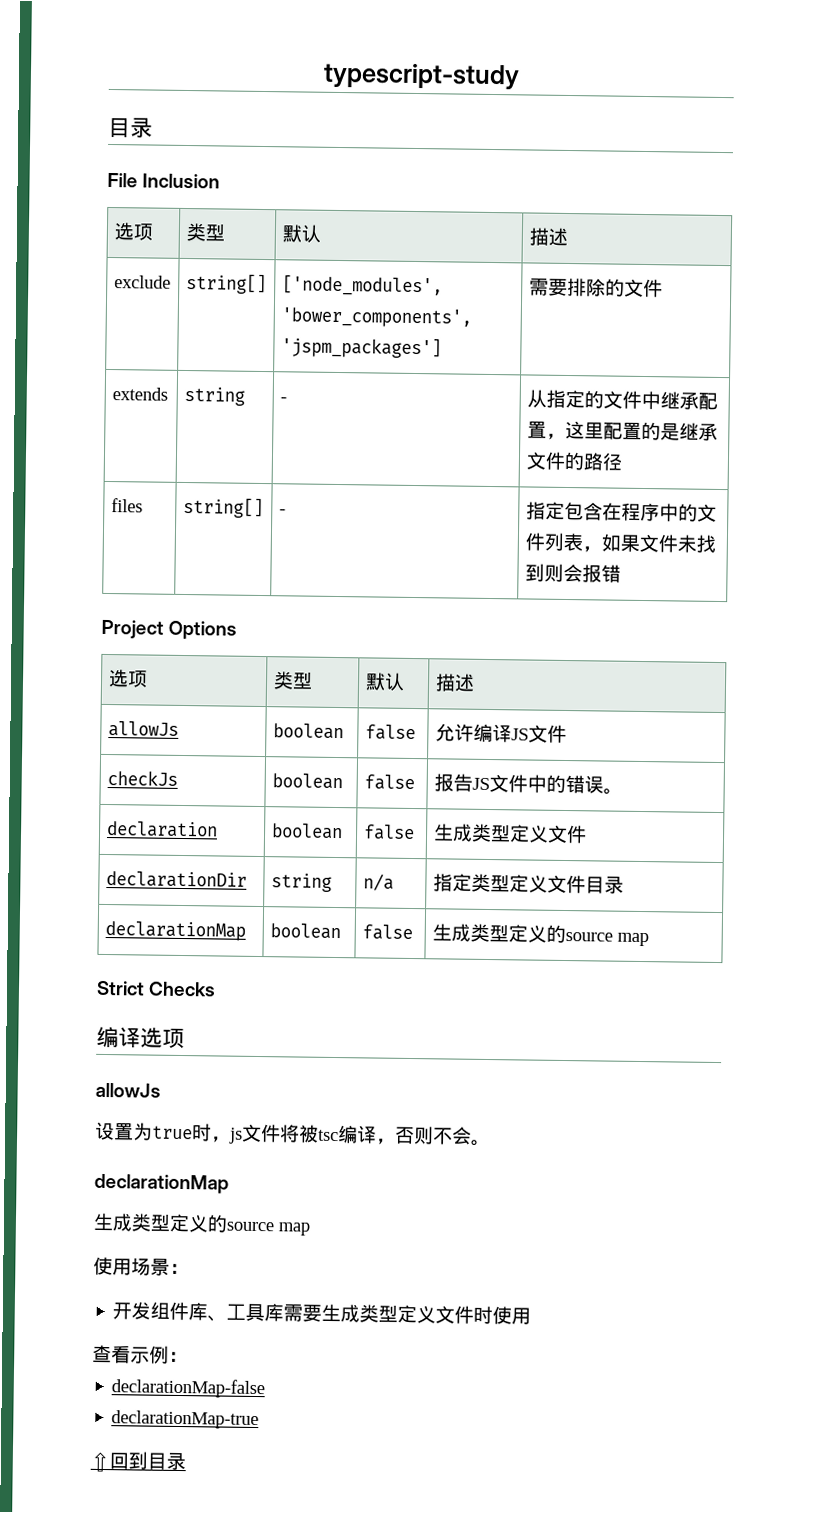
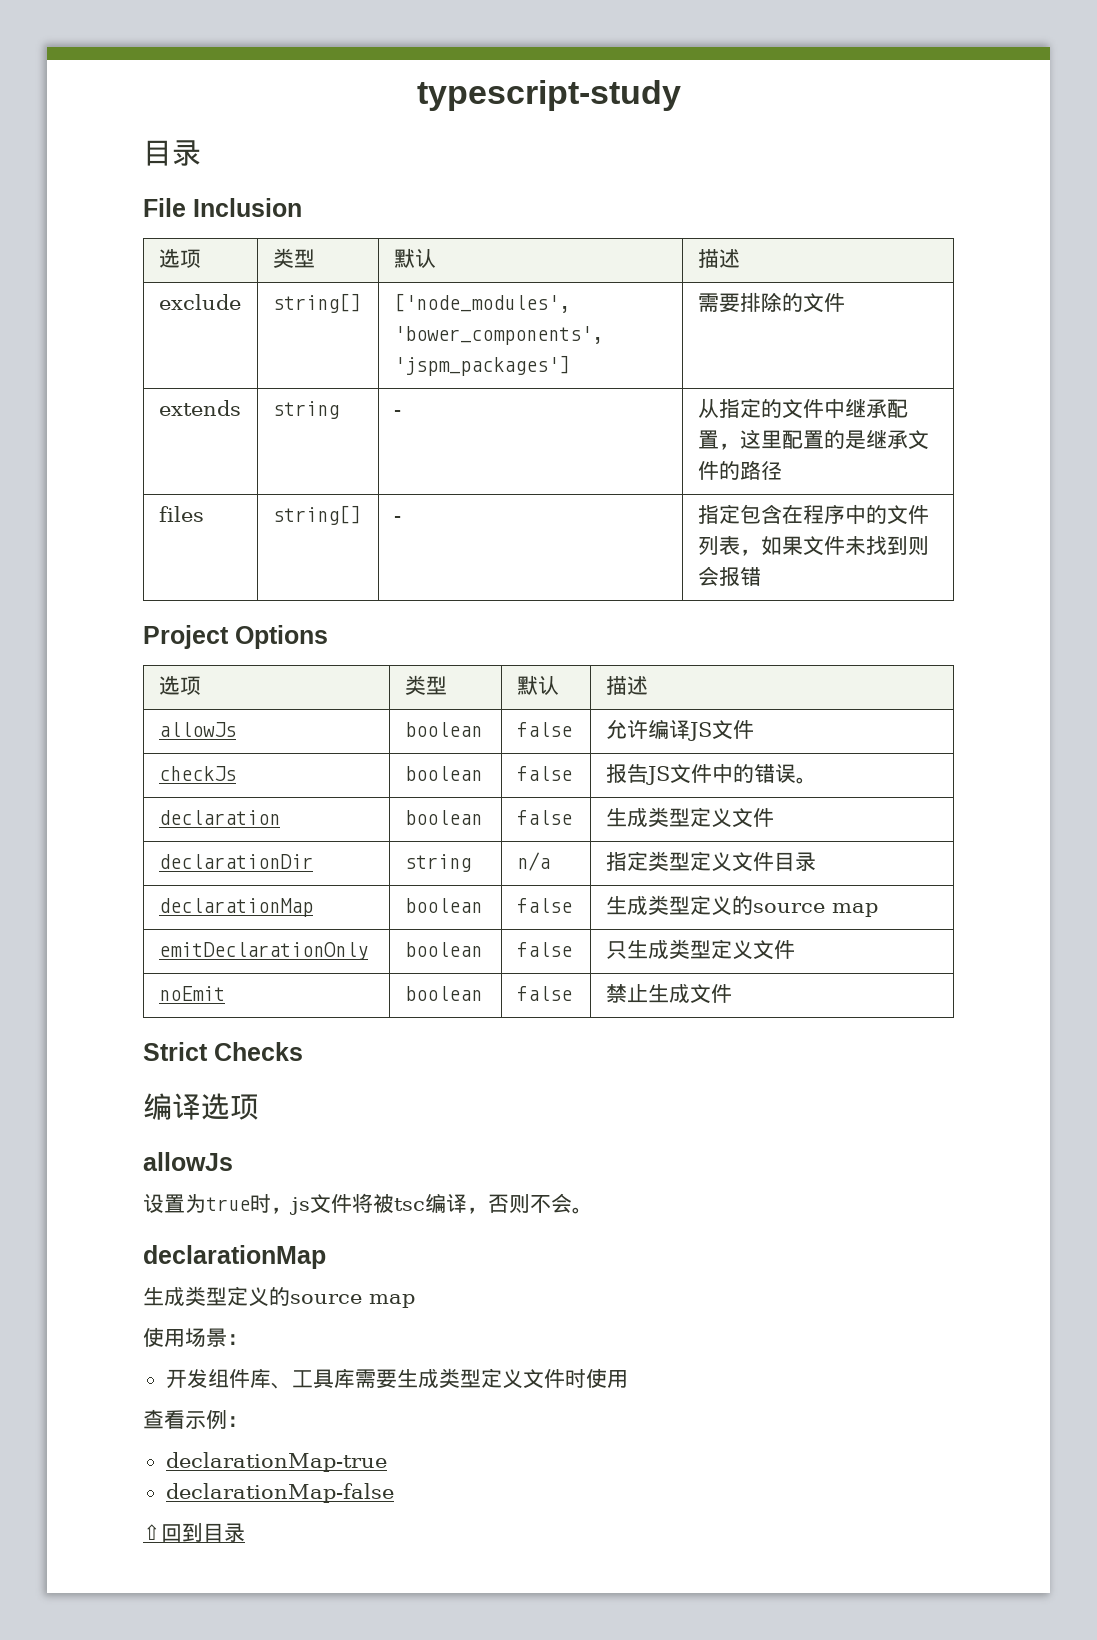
(649, 939) none -> [158,942,368,960] [404,942,482,957] [516,942,572,957] [605,939,795,960] [158,986,225,1001] [404,986,482,1001] [516,986,572,1001] [605,984,732,1004] // emitDeclarationOnly | boolean | false | 只生成类型定义文件 // noEmit | boolean | false | 禁止生成文件
(188, 1357) none -> [165,1452,387,1472] // declarationMap-true
[111,1410,260,1430] // declarationMap-true -> (394, 1493) none

